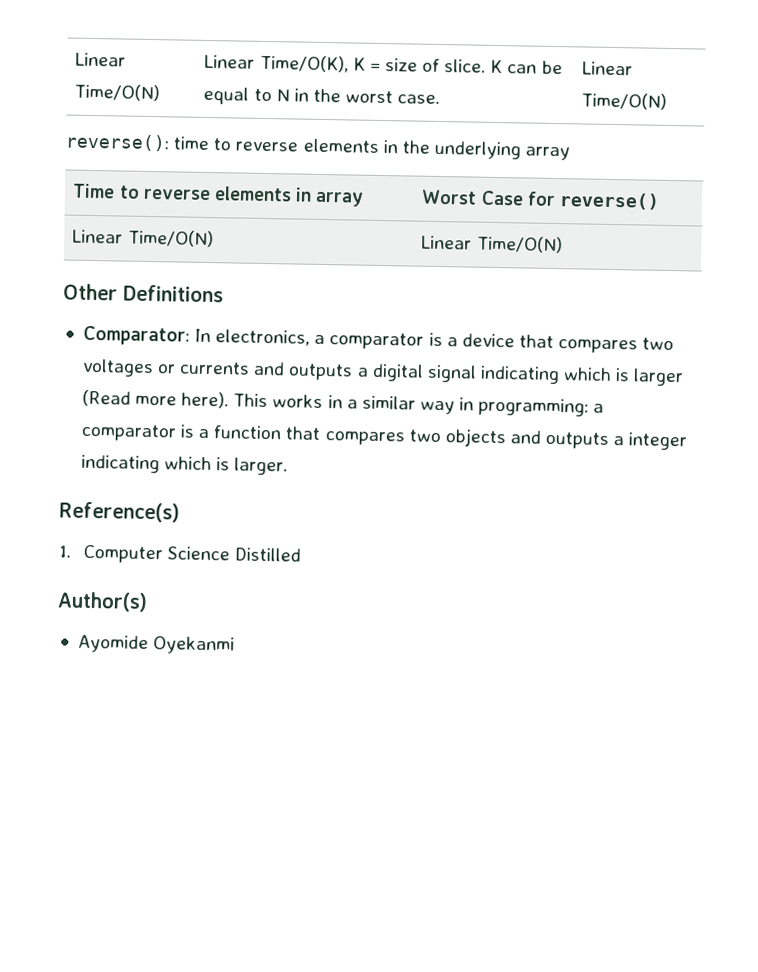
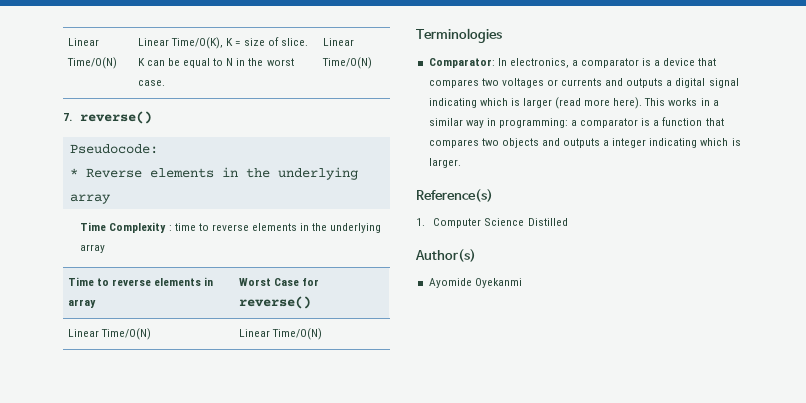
[65,133,170,152] reverse(): -> [63,111,153,124] [69,144,158,154] [69,167,358,180] [69,194,111,204] [80,222,172,233] 7. reverse() // Pseudocode: // * Reverse elements in the underlying array // Time Complexity :
[63,283,224,303] Other Definitions -> [416,28,502,43] Terminologies
[81,389,131,407] (Read -> [555,97,582,109] (read

